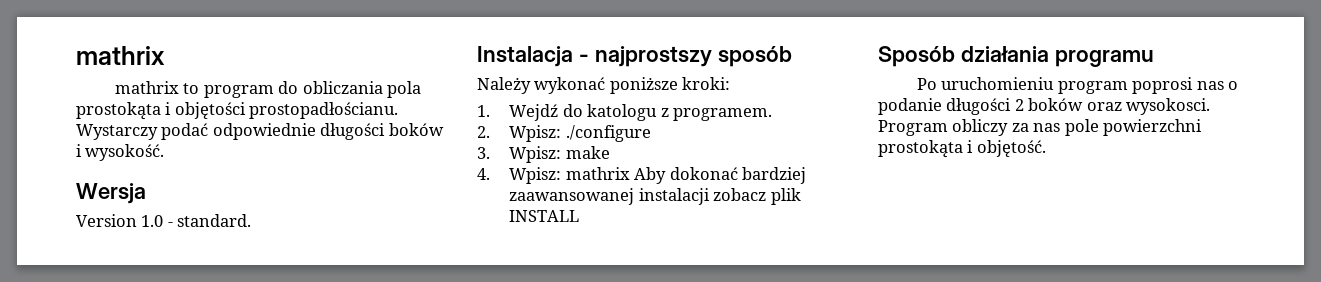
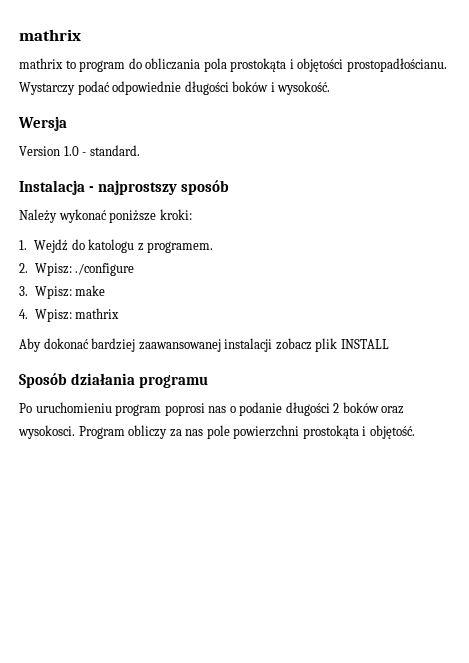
(630, 173) none -> (120, 313) //

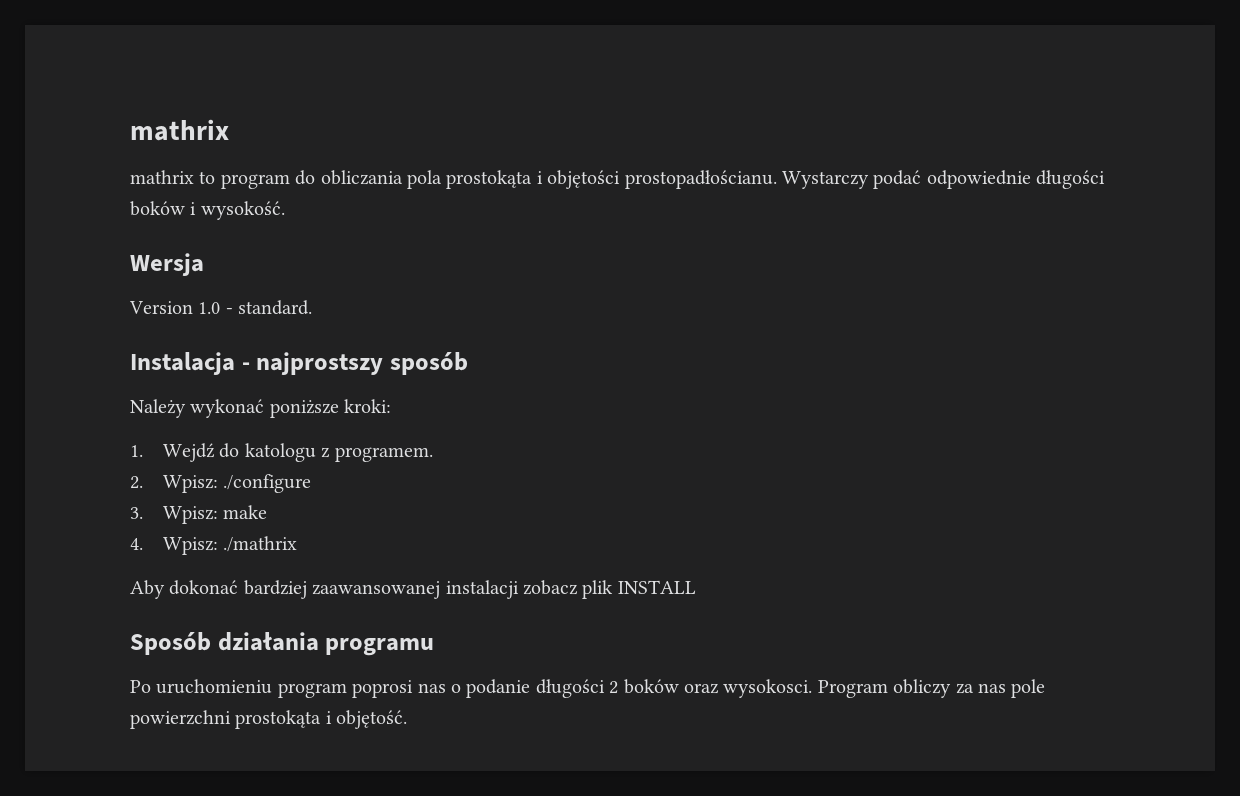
[75,308,120,319] mathrix -> [223,536,298,552] ./mathrix

